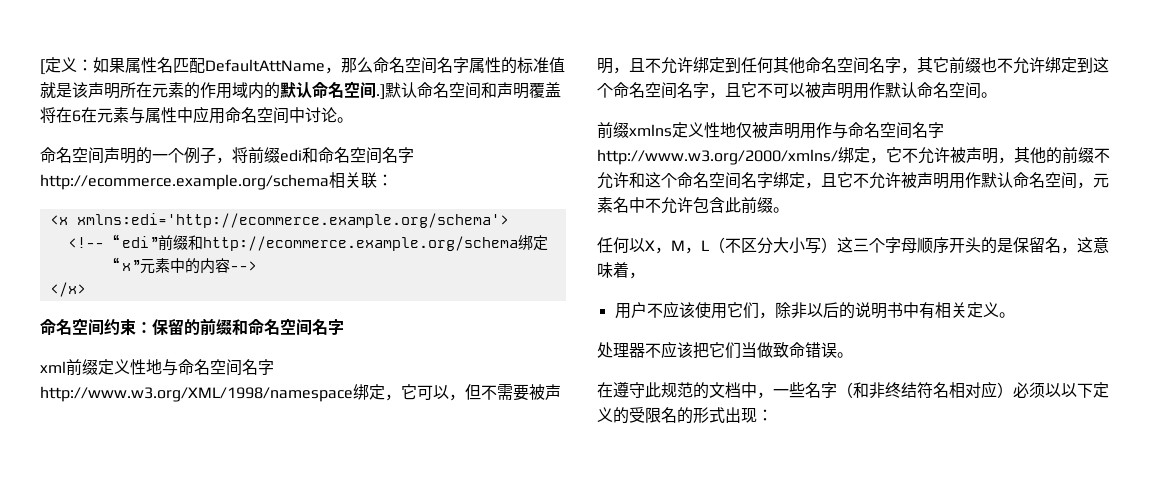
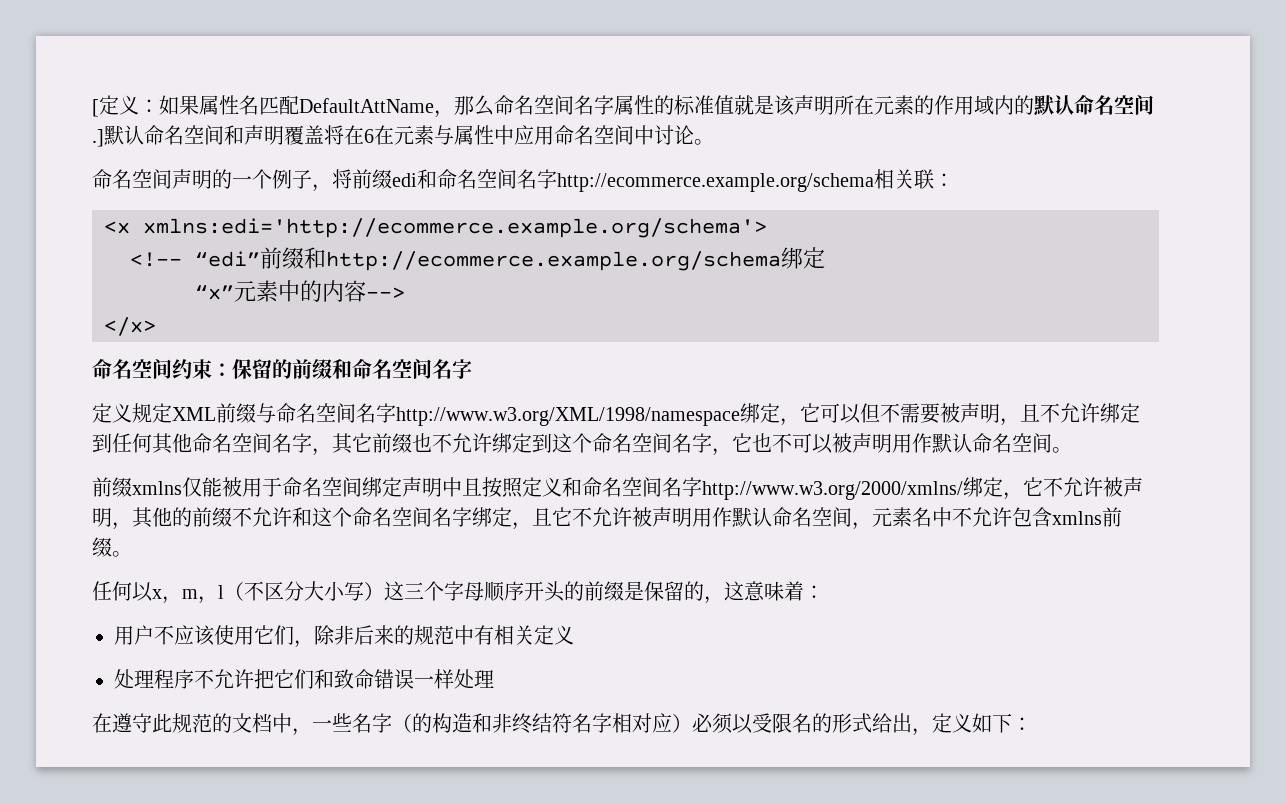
[40,359,162,376] xml前缀定义性地 -> [92,403,256,423] 定义规定XML前缀
[449,394,465,401] ， -> (861, 414) none
[725,82,757,98] 且它 -> [732,433,772,452] 它也
[672,122,848,139] 定义性地仅被声明用作与 -> [182,477,582,498] 仅能被用于命名空间绑定声明中且按照定义和
[725,197,741,213] 此 -> [1052,511,1102,525] xmlns
[645,240,709,254] X，M，L -> [152,585,224,604] x，m，l
[997,237,1061,253] 是保留名 -> [584,581,704,601] 前缀是保留的
[629,272,645,279] ， -> [804,585,824,599] ：
[806,302,903,319] 以后的说明书 -> [354,625,454,645] 后来的规范
[998,312,1015,318] [597,341,853,359] 。 // 处理器不应该把它们当做致命错误。 -> [114,669,494,689] // 处理程序不允许把它们和致命错误一样处理
(853, 390) none -> [412,713,472,733] 的构造
(949, 390) none -> [592,713,612,733] 字
[1061,382,1109,398] [597,407,629,424] 以下定义的 -> (753, 724) none
[725,407,757,423] 出现 -> [872,713,1012,736] 给出，定义如下

